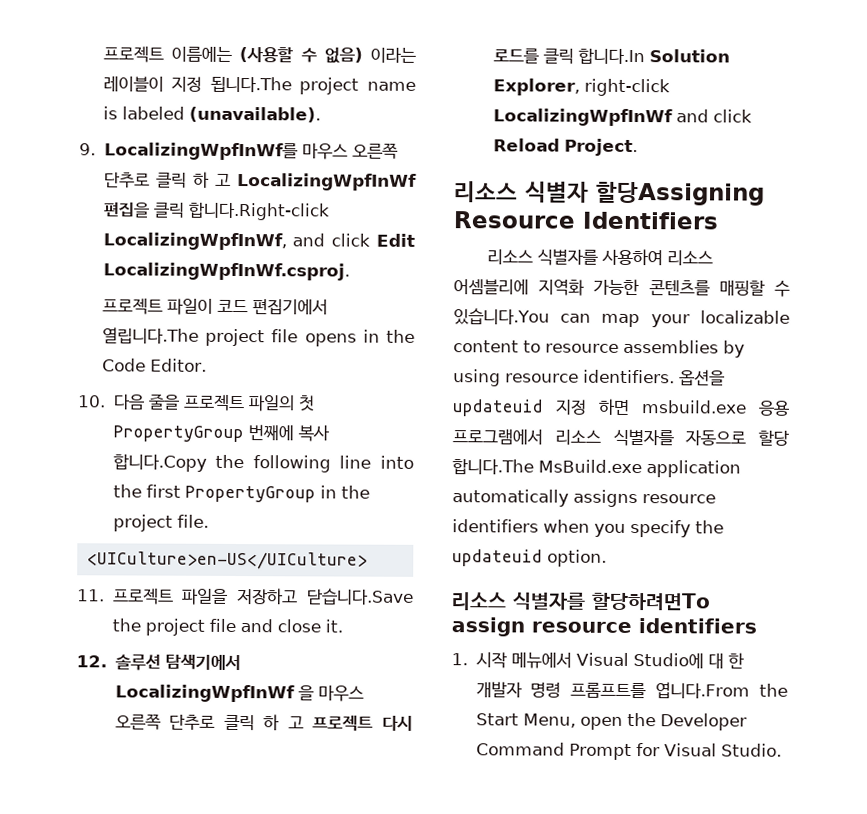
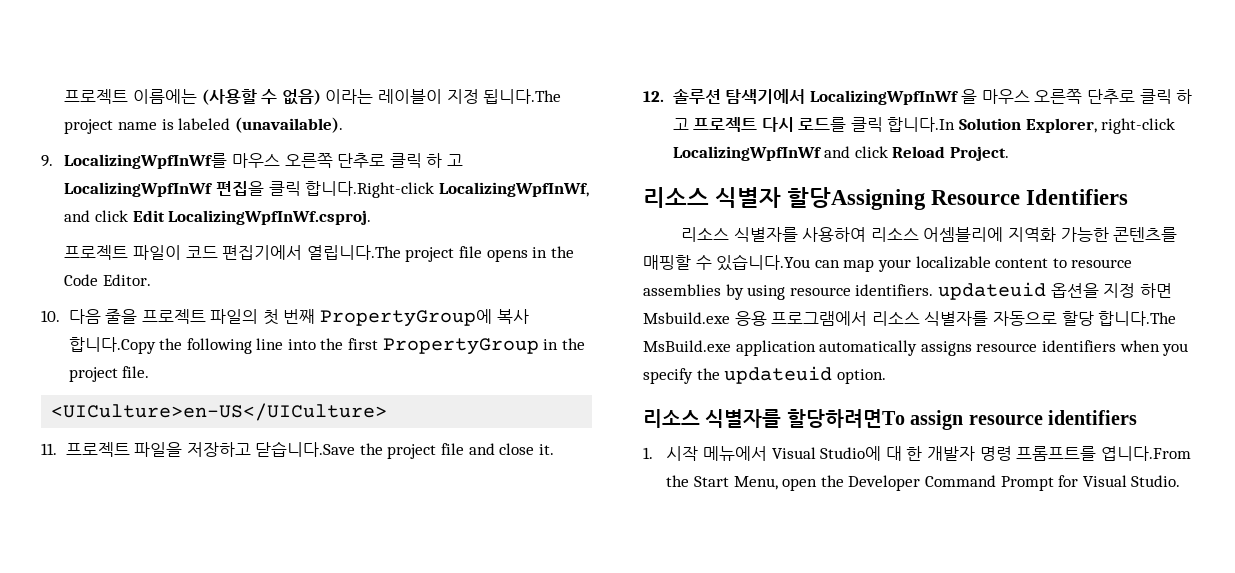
[112,424,294,443] PropertyGroup 번째에 -> [283,309,493,327] 번째 PropertyGroup에
[679,369,725,386] [452,399,544,417] 옵션을 updateuid -> [937,282,1099,300] updateuid 옵션을
[641,400,747,414] msbuild.exe -> [643,312,730,324] Msbuild.exe

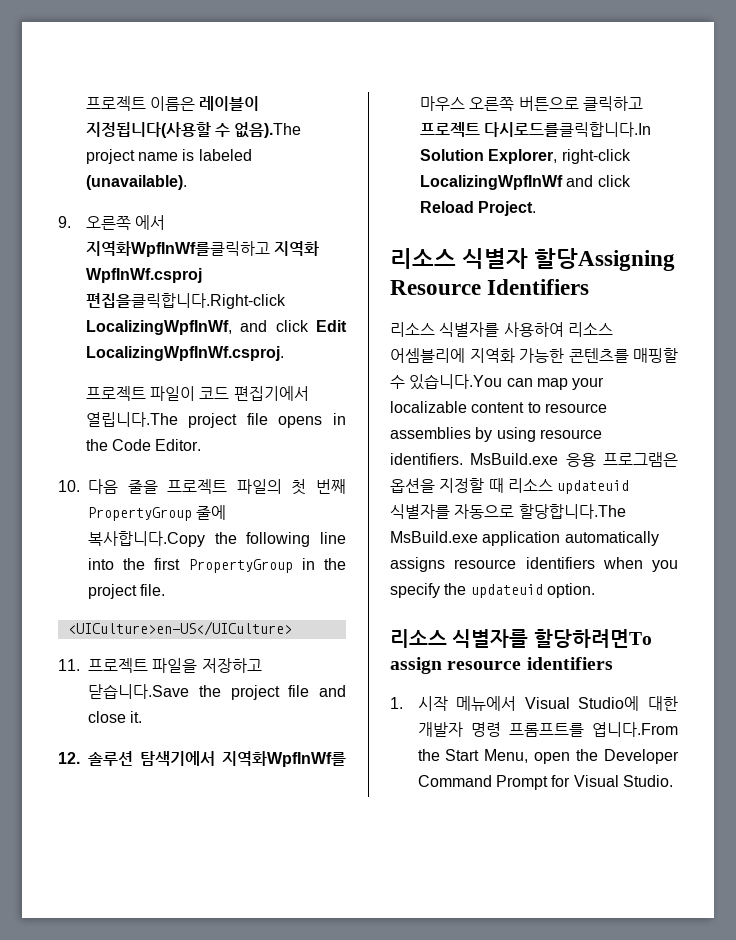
[64,89,562,105] 프로젝트 이름에는 (사용할 수 없음) 이라는 레이블이 지정 됩니다.The -> [85,96,260,111] [85,122,302,138] 프로젝트 이름은 레이블이 지정됩니다(사용할 수 없음).The
[64,153,463,169] [64,181,435,198] LocalizingWpfInWf를 마우스 오른쪽 단추로 클릭 하 고 LocalizingWpfInWf 편집을 클릭 합니다.Right-click -> [85,215,165,230] [85,241,319,257] [85,268,202,283] [85,293,286,309] 오른쪽 에서 지역화WpfInWf를클릭하고 지역화 WpfInWf.csproj 편집을클릭합니다.Right-click
[320,309,529,327] [68,337,156,354] PropertyGroup에 복사 합니다.Copy -> [88,505,227,521] [88,531,205,547] PropertyGroup 줄에 복사합니다.Copy
[809,89,1193,105] [672,117,956,132] LocalizingWpfInWf 을 마우스 오른쪽 단추로 클릭 하 고 프로젝트 다시 로드를 클릭 합니다.In -> [222,751,346,767] [420,96,643,111] [420,122,652,137] 지역화WpfInWf를 마우스 오른쪽 버튼으로 클릭하고 프로젝트 다시로드를클릭합니다.In
[937,282,1172,300] [643,311,1177,326] updateuid 옵션을 지정 하면 Msbuild.exe 응용 프로그램에서 리소스 식별자를 자동으로 할당 합니다.The -> [470,452,678,467] [390,478,630,494] [390,504,626,519] MsBuild.exe 응용 프로그램은 옵션을 지정할 때 리소스 updateuid 식별자를 자동으로 할당합니다.The
[885,446,923,461] 대 한 -> [648,696,678,711] 대한

